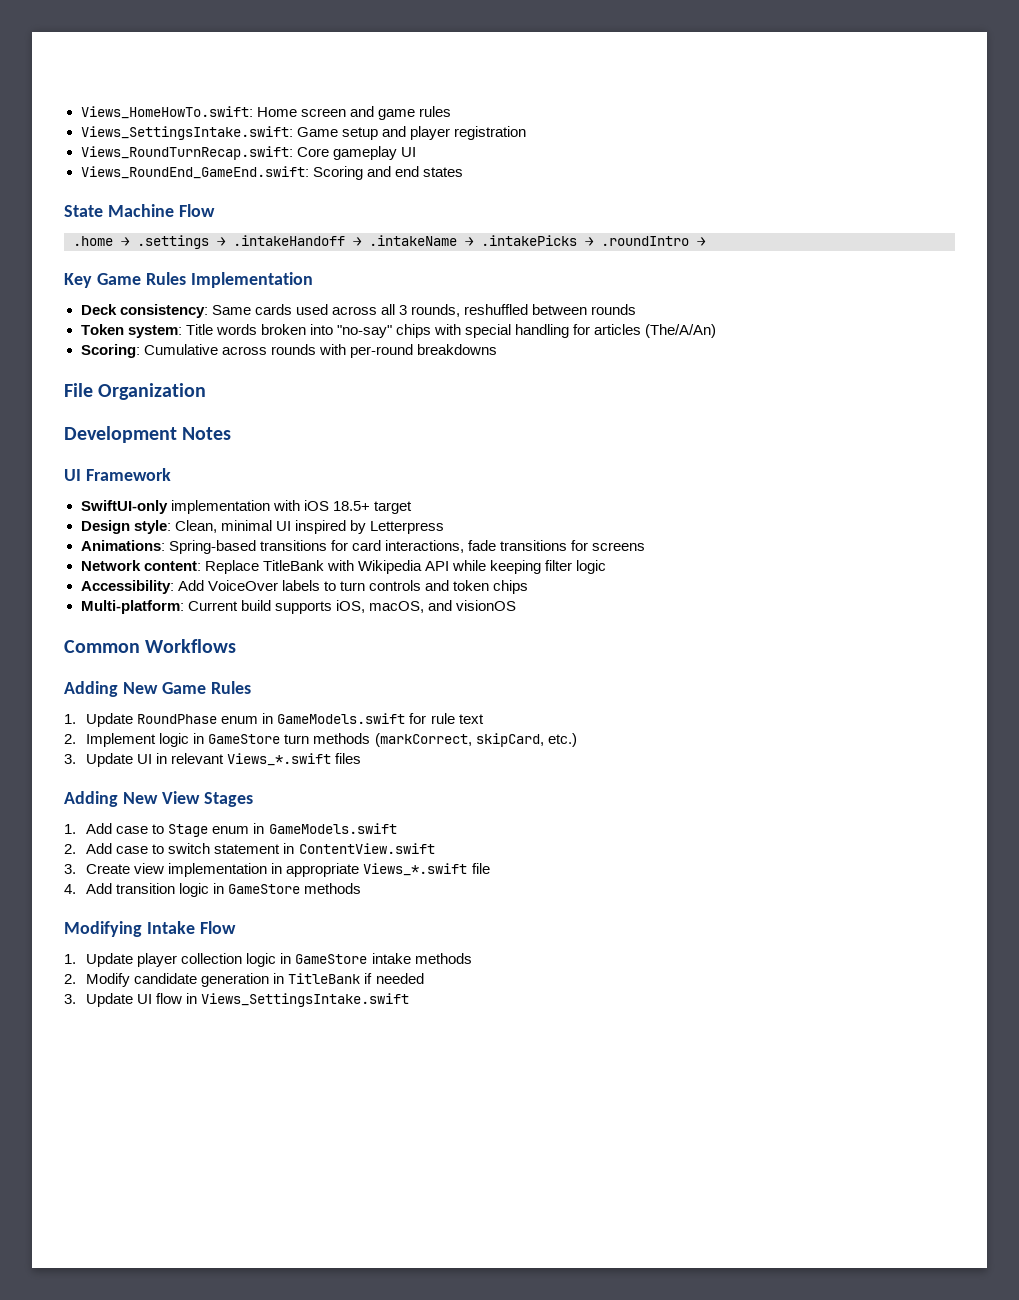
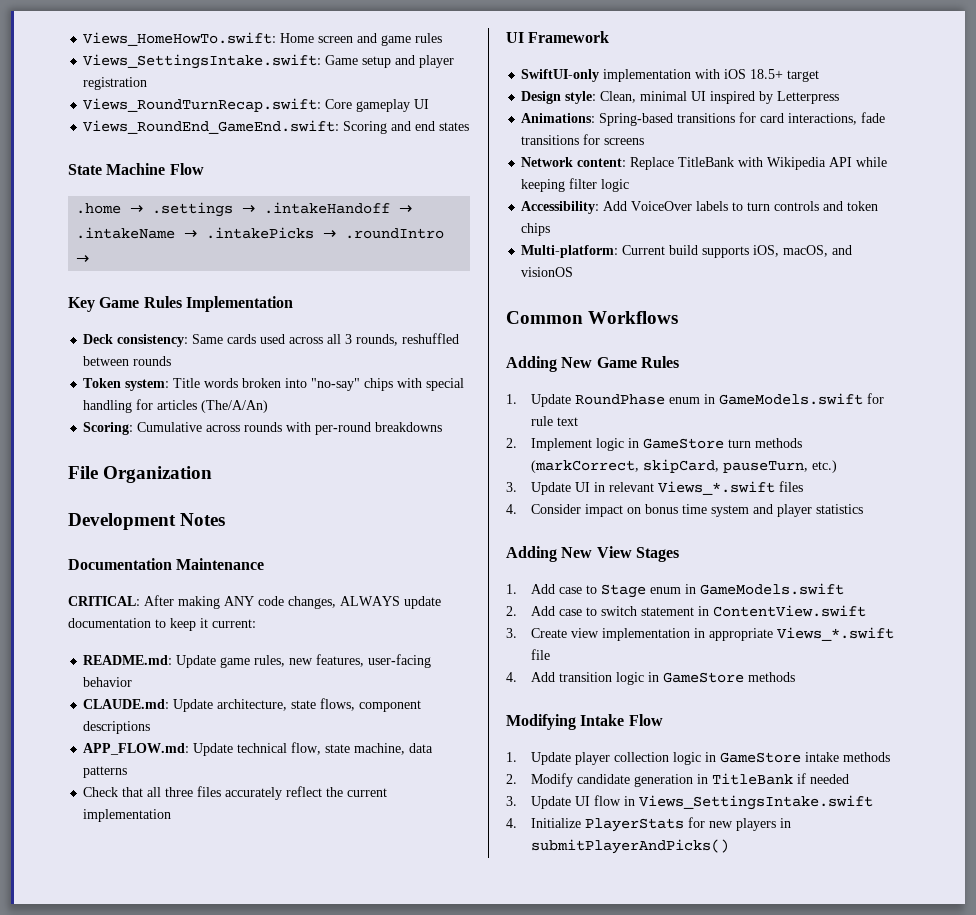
(232, 433) none -> [68,558,265,570] [68,595,441,609] [68,618,256,631] [83,654,432,668] [83,677,133,687] [83,698,422,712] [83,721,151,734] [83,742,434,756] [83,766,128,778] [83,786,388,800] [83,809,172,822] // Documentation Maintenance // CRITICAL: After making ANY code changes, ALWAYS update documentation to keep it current: // README.md: Update game rules, new features, user-facing behavior // CLAUDE.md: Update architecture, state flows, component descriptions // APP_FLOW.md: Update technical flow, state machine, data patterns // Check that all three files accurately reflect the current implementation
(544, 740) none -> [723,461,809,473] pauseTurn,
(362, 758) none -> [506,504,864,517] // 4. Consider impact on bonus time system and player statistics
(410, 1000) none -> [506,817,792,832] [531,839,730,854] // 4. Initialize PlayerStats for new players in submitPlayerAndPicks()

